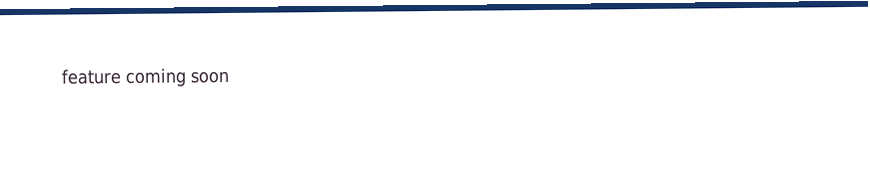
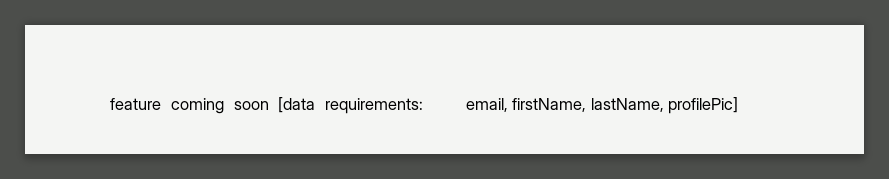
(229, 77) none -> [278,97,739,114] [data requirements: email, firstName, lastName, profilePic]

